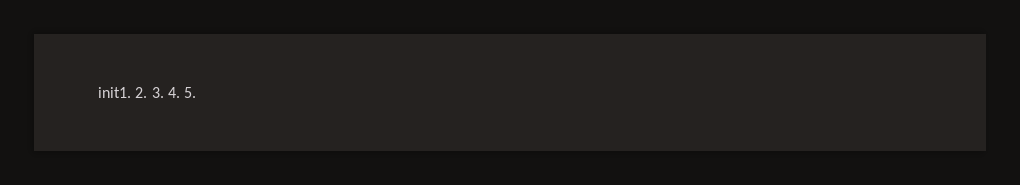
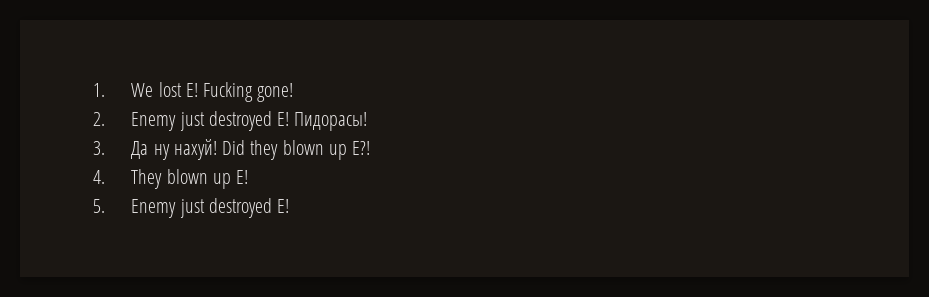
[98,87,197,98] init1. 2. 3. 4. 5. -> [93,82,294,102] [93,111,368,131] [93,139,371,160] [93,169,249,189] [93,198,290,218] 1. We lost E! Fucking gone! // 2. Enemy just destroyed E! Пидорасы! // 3. Да ну нахуй! Did they blown up E?! // 4. They blown up E! // 5. Enemy just destroyed E!

